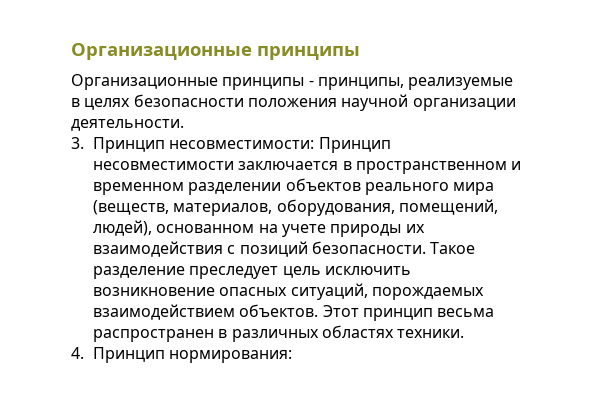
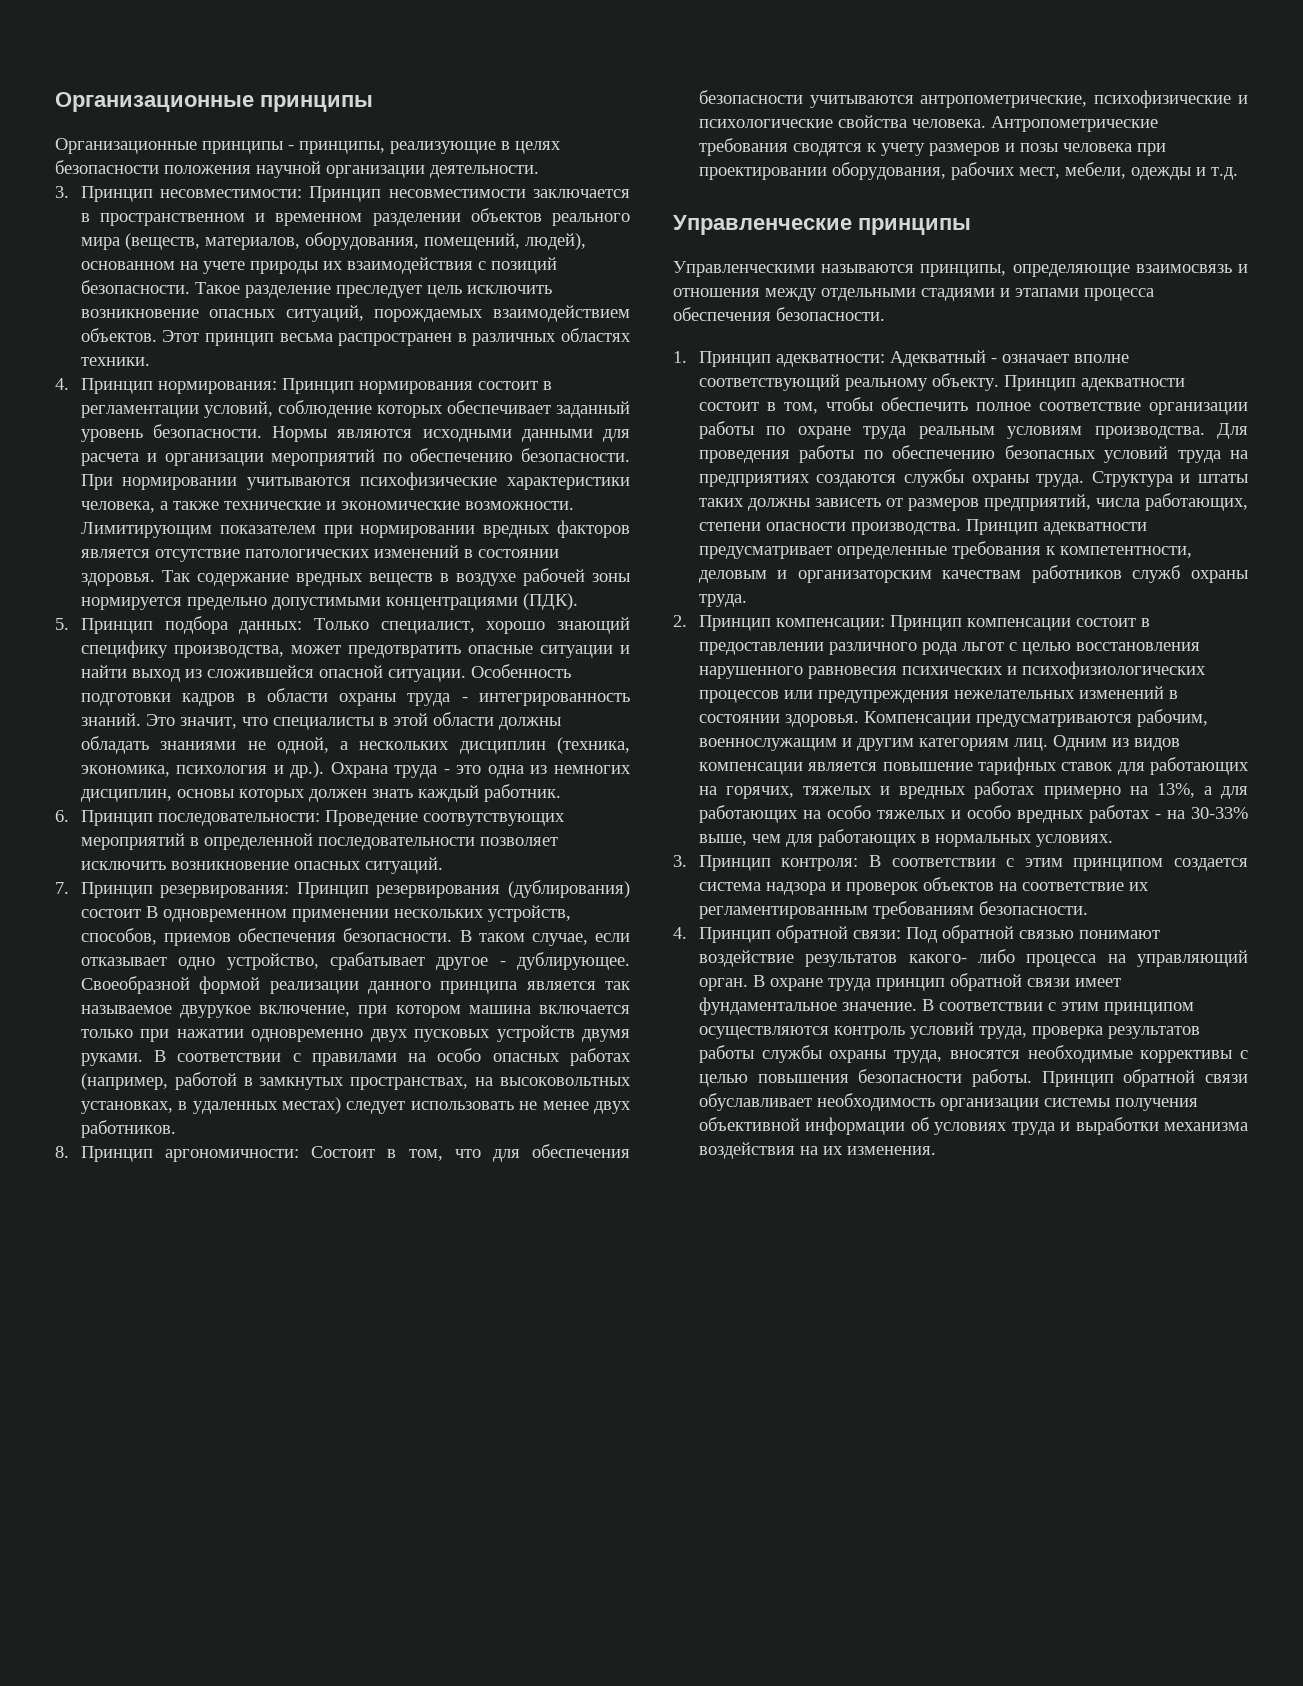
[408,77,514,90] реализуемые -> [390,141,496,154] реализующие
(293, 356) none -> [281,378,552,394] [80,400,630,418] [80,424,630,442] [80,448,630,466] [80,472,630,490] [80,501,574,513] [80,520,630,538] [80,545,559,562] [80,568,630,586] [80,593,578,610] [55,616,630,634] [80,640,630,658] [80,664,571,682] [80,688,630,706] [80,712,561,730] [80,736,630,754] [80,761,632,778] [80,784,561,802] [55,810,565,826] [80,833,558,850] [80,857,443,874] [55,880,630,898] [80,905,571,922] [80,928,630,946] [80,952,630,970] [80,976,630,994] [80,1005,630,1018] [80,1025,630,1042] [80,1048,631,1066] [80,1072,631,1090] [80,1097,631,1114] [80,1120,176,1138] [55,1144,630,1162] [698,90,1248,108] [698,115,1158,132] [698,138,1166,156] [698,162,1238,180] [673,215,971,235] [673,261,1248,277] [673,288,1154,301] [673,307,885,321] [673,350,1129,367] [698,373,1185,391] [698,397,1248,415] [698,421,1248,439] [698,445,1248,463] [698,469,1248,487] [698,493,1248,511] [698,519,1147,535] [698,541,1192,559] [698,565,1248,583] [698,594,747,607] [673,615,1150,631] [698,642,1200,655] [698,661,1206,679] [698,686,1178,703] [698,709,1208,727] [698,735,1180,751] [698,757,1249,775] [698,781,1248,799] [698,805,1248,823] [698,829,1113,847] [673,855,1248,871] [698,877,1149,895] [698,901,1088,919] [673,925,1160,943] [698,949,1248,967] [698,973,1121,991] [698,997,1194,1015] [698,1022,1200,1039] [698,1045,1248,1063] [698,1069,1248,1087] [698,1093,1198,1111] [698,1117,1248,1135] [698,1142,936,1159] Принцип нормирования состоит в регламентации условий, соблюдение которых обеспечивает заданный уровень безопасности. Нормы являются исходными данными для расчета и организации мероприятий по обеспечению безопасности. При нормировании учитываются психофизические характеристики человека, а также технические и экономические возможности. Лимитирующим показателем при нормировании вредных факторов является отсутствие патологических изменений в состоянии здоровья. Так содержание вредных веществ в воздухе рабочей зоны нормируется предельно допустимыми концентрациями (ПДК). // 5. Принцип подбора данных: Только специалист, хорошо знающий специфику производства, может предотвратить опасные ситуации и найти выход из сложившейся опасной ситуации. Особенность подготовки кадров в области охраны труда - интегрированность знаний. Это значит, что специалисты в этой области должны обладать знаниями не одной, а нескольких дисциплин (техника, экономика, психология и др.). Охрана труда - это одна из немногих дисциплин, основы которых должен знать каждый работник. // 6. Принцип последовательности: Проведение соотвутствующих мероприятий в определенной последовательности позволяет исключить возникновение опасных ситуаций. // 7. Принцип резервирования: Принцип резервирования (дублирования) состоит B одновременном применении нескольких устройств, способов, приемов обеспечения безопасности. В таком случае, если отказывает одно устройство, срабатывает другое - дублирующее. Своеобразной формой реализации данного принципа является так называемое двурукое включение, при котором машина включается только при нажатии одновременно двух пусковых устройств двумя руками. В соответствии с правилами на особо опасных работах (например, работой в замкнутых пространствах, на высоковольтных установках, в удаленных местах) следует использовать не менее двух работников. // 8. Принцип аргономичности: Состоит в том, что для обеспечения безопасности учитываются антропометрические, психофизические и психологические свойства человека. Антропометрические требования сводятся к учету размеров и позы человека при проектировании оборудования, рабочих мест, мебели, одежды и т.д. // Управленческие принципы // Управленческими называются принципы, определяющие взаимосвязь и отношения между отдельными стадиями и этапами процесса обеспечения безопасности. // 1. Принцип адекватности: Адекватный - означает вполне соответствующий реальному объекту. Принцип адекватности состоит в том, чтобы обеспечить полное соответствие организации работы по охране труда реальным условиям производства. Для проведения работы по обеспечению безопасных условий труда на предприятиях создаются службы охраны труда. Структура и штаты таких должны зависеть от размеров предприятий, числа работающих, степени опасности производства. Принцип адекватности предусматривает определенные требования к компетентности, деловым и организаторским качествам работников служб охраны труда. // 2. Принцип компенсации: Принцип компенсации состоит в предоставлении различного рода льгот с целью восстановления нарушенного равновесия психических и психофизиологических процессов или предупреждения нежелательных изменений в состоянии здоровья. Компенсации предусматриваются рабочим, военнослужащим и другим категориям лиц. Одним из видов компенсации является повышение тарифных ставок для работающих на горячих, тяжелых и вредных работах примерно на 13%, а для работающих на особо тяжелых и особо вредных работах - на 30-33% выше, чем для работающих в нормальных условиях. // 3. Принцип контроля: В соответствии с этим принципом создается система надзора и проверок объектов на соответствие их регламентированным требованиям безопасности. // 4. Принцип обратной связи: Под обратной связью понимают воздействие результатов какого- либо процесса на управляющий орган. В охране труда принцип обратной связи имеет фундаментальное значение. В соответствии с этим принципом осуществляются контроль условий труда, проверка результатов работы службы охраны труда, вносятся необходимые коррективы с целью повышения безопасности работы. Принцип обратной связи обуславливает необходимость организации системы получения объективной информации об условиях труда и выработки механизма воздействия на их изменения.

